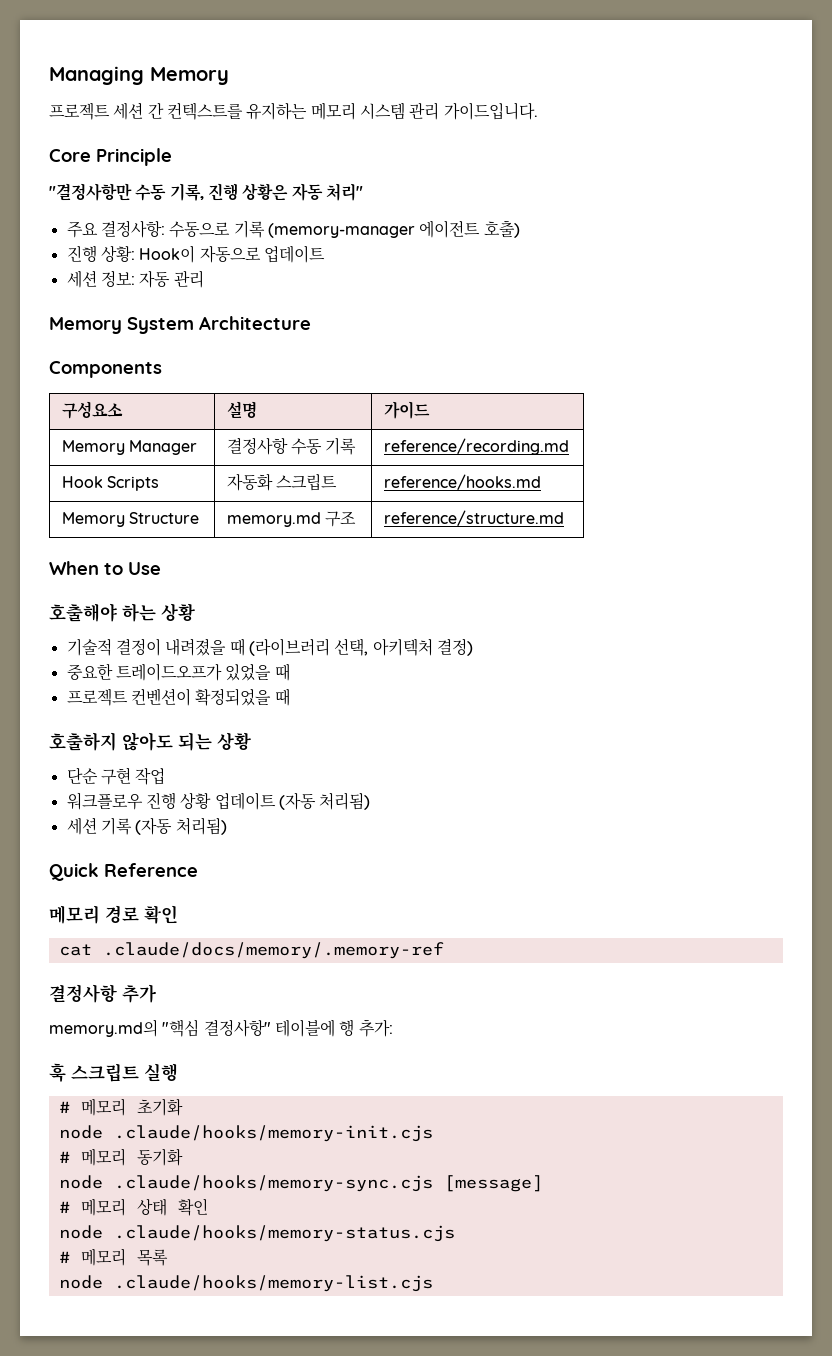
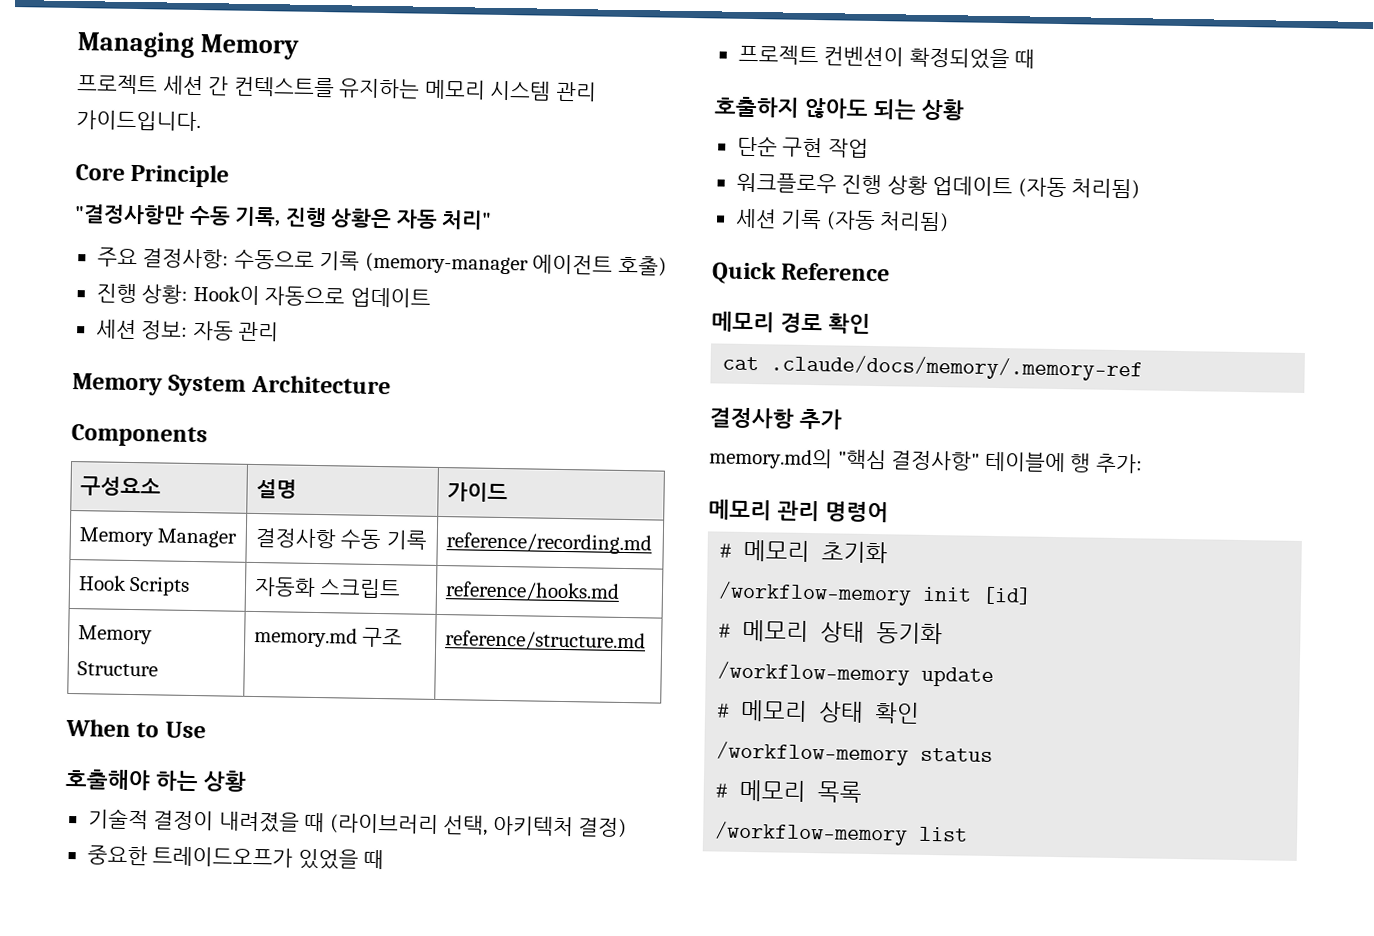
[49,1063,178,1082] 훅 스크립트 실행 -> [708,499,889,523] 메모리 관리 명령어
[58,1125,433,1142] [58,1148,126,1166] node .claude/hooks/memory-init.cjs // # 메모리 -> [718,581,1033,606] [718,619,866,643] /workflow-memory init [id] // # 메모리 상태
[58,1175,543,1192] node .claude/hooks/memory-sync.cjs [message] -> [717,661,995,688] /workflow-memory update
[58,1225,455,1242] node .claude/hooks/memory-status.cjs -> [716,741,994,766] /workflow-memory status
[58,1275,433,1292] node .claude/hooks/memory-list.cjs -> [714,821,969,846] /workflow-memory list

